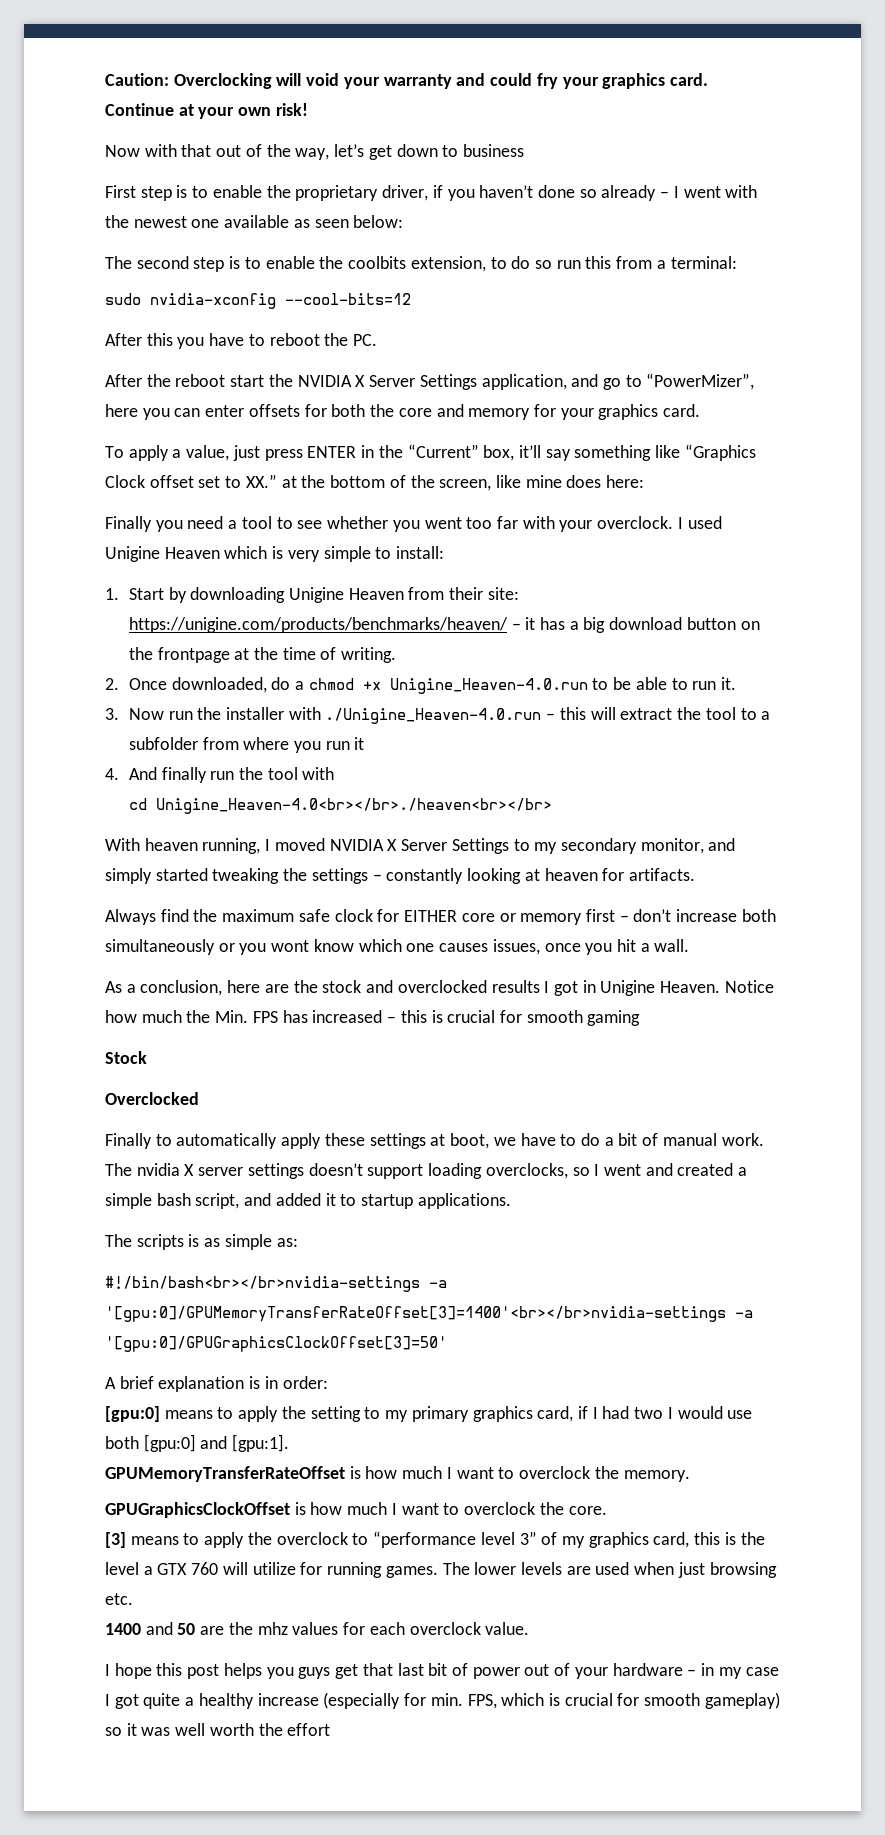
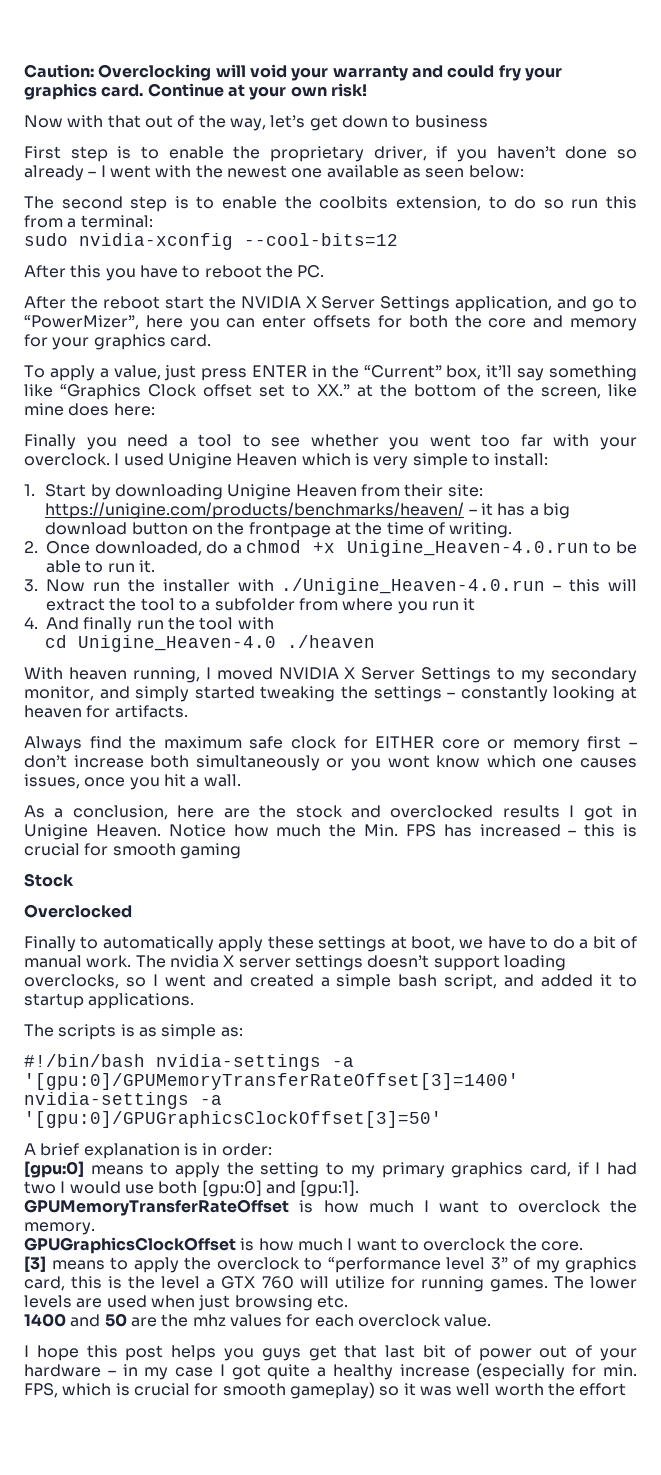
[155,798,552,814] Unigine_Heaven-4.0<br></br>./heaven<br></br> -> [78,635,376,652] Unigine_Heaven-4.0 ./heaven
[105,1276,447,1292] [105,1306,726,1322] #!/bin/bash<br></br>nvidia-settings -a '[gpu:0]/GPUMemoryTransferRateOffset[3]=1400'<br></br>nvidia-settings -> [24,1054,354,1071] [24,1073,519,1090] [24,1092,189,1109] #!/bin/bash nvidia-settings -a '[gpu:0]/GPUMemoryTransferRateOffset[3]=1400' nvidia-settings

